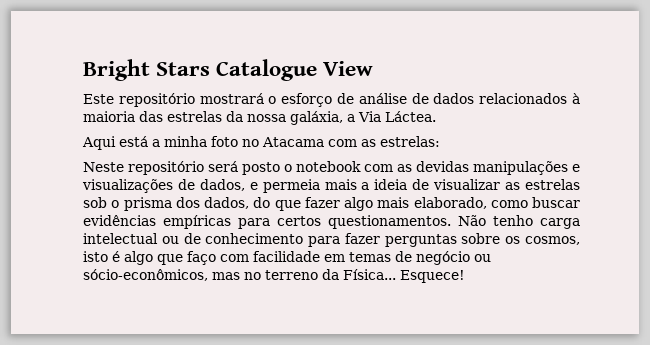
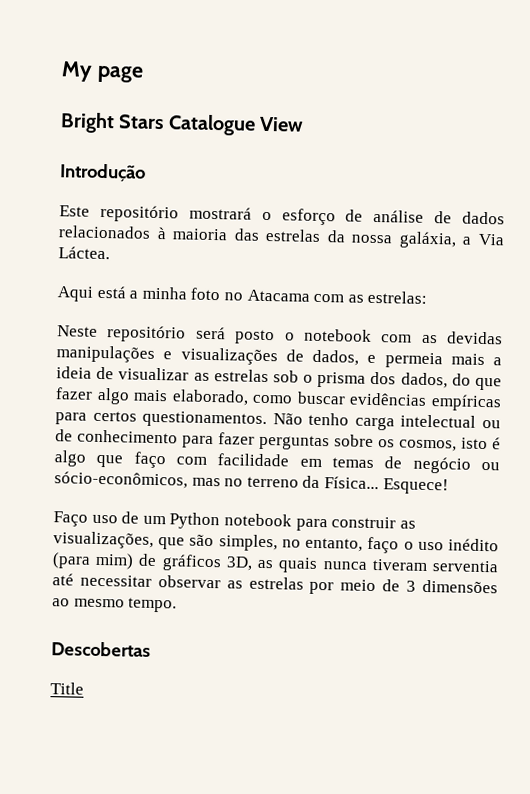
(83, 70) none -> [61,61,144,83] My page //
(374, 68) none -> [59,163,146,182] // Introdução
(465, 276) none -> [53,511,416,532] [53,531,500,554] [52,552,500,573] [52,573,499,595] [52,597,178,613] [51,641,151,657] [50,682,84,695] // Faço uso de um Python notebook para construir as visualizações, que são simples, no entanto, faço o uso inédito (para mim) de gráficos 3D, as quais nunca tiveram serventia até necessitar observar as estrelas por meio de 3 dimensões ao mesmo tempo. // Descobertas // Title

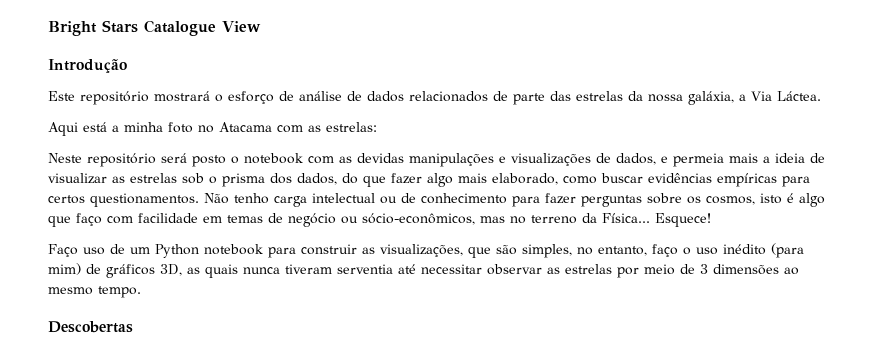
[61,61,144,83] My page // -> (48, 28) none
[156,226,229,241] à maioria -> [493,91,545,105] de parte
[50,682,84,695] // Title -> (133, 327) none

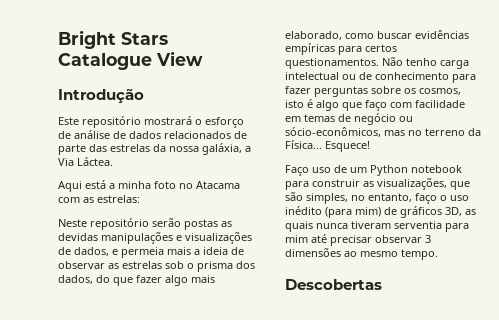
[161,153,334,167] será posto o notebook com -> [152,218,218,230] serão postas
[48,173,107,184] visualizar -> [58,261,105,269] observar
[398,264,695,278] até necessitar observar as estrelas por meio de -> [445,223,469,232] [285,234,422,246] para mim até precisar observar

